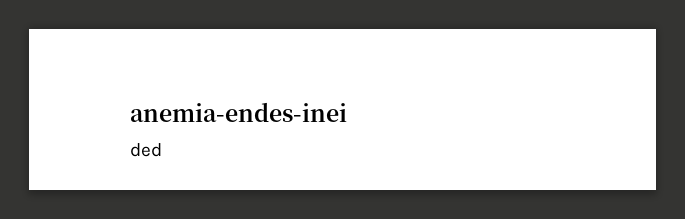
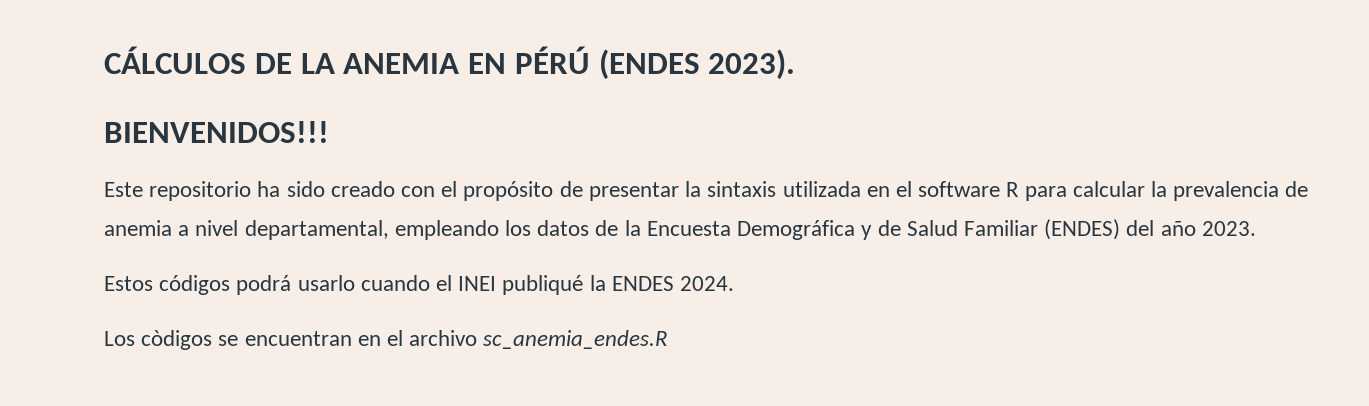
[130,102,347,122] [130,143,162,157] anemia-endes-inei // ded -> [104,46,796,79] [104,121,329,143] [104,181,1309,201] [104,219,1256,240] [104,275,735,295] [104,330,668,350] CÁLCULOS DE LA ANEMIA EN PÉRÚ (ENDES 2023). // BIENVENIDOS!!! // Este repositorio ha sido creado con el propósito de presentar la sintaxis utilizada en el software R para calcular la prevalencia de anemia a nivel departamental, empleando los datos de la Encuesta Demográfica y de Salud Familiar (ENDES) del año 2023. // Estos códigos podrá usarlo cuando el INEI publiqué la ENDES 2024. // Los còdigos se encuentran en el archivo sc_anemia_endes.R

